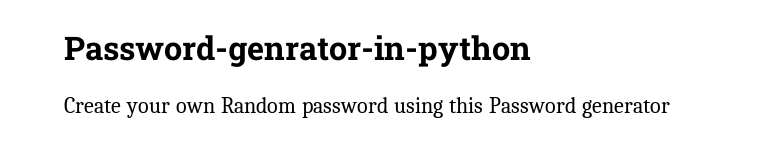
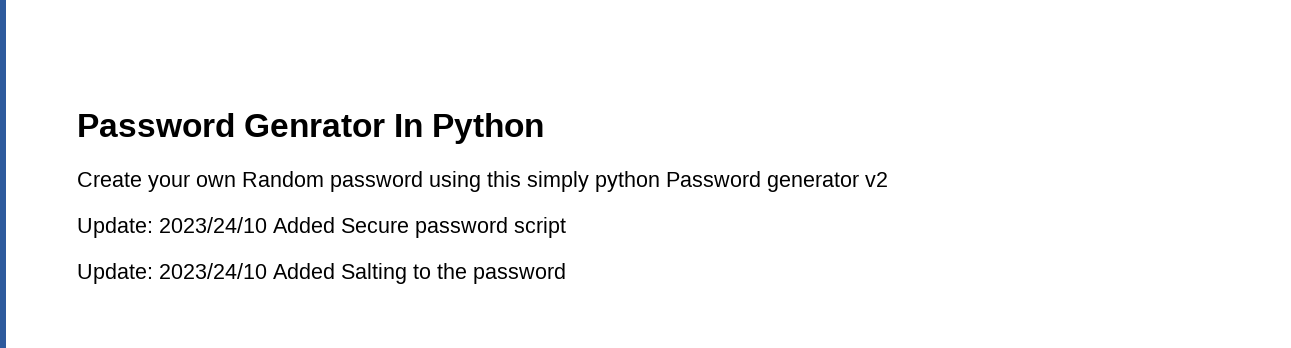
[64,35,531,67] Password-genrator-in-python -> [77,113,545,144] Password Genrator In Python
[488,97,670,118] Password generator -> [527,171,888,192] [77,217,566,238] [77,263,566,284] simply python Password generator v2 // Update: 2023/24/10 Added Secure password script // Update: 2023/24/10 Added Salting to the password

